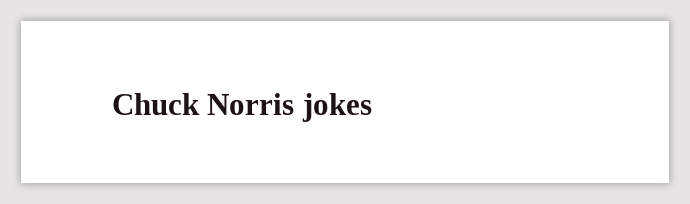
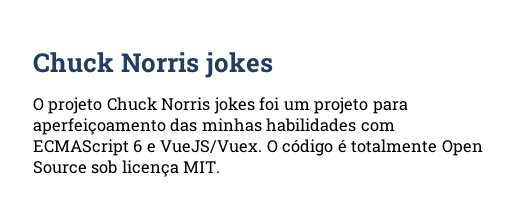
[112,93,372,122] Chuck Norris jokes -> [33,52,274,78] [33,97,408,114] [33,118,395,135] [33,139,483,156] [33,160,221,177] Chuck Norris jokes // O projeto Chuck Norris jokes foi um projeto para aperfeiçoamento das minhas habilidades com ECMAScript 6 e VueJS/Vuex. O código é totalmente Open Source sob licença MIT.

